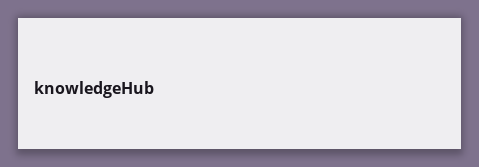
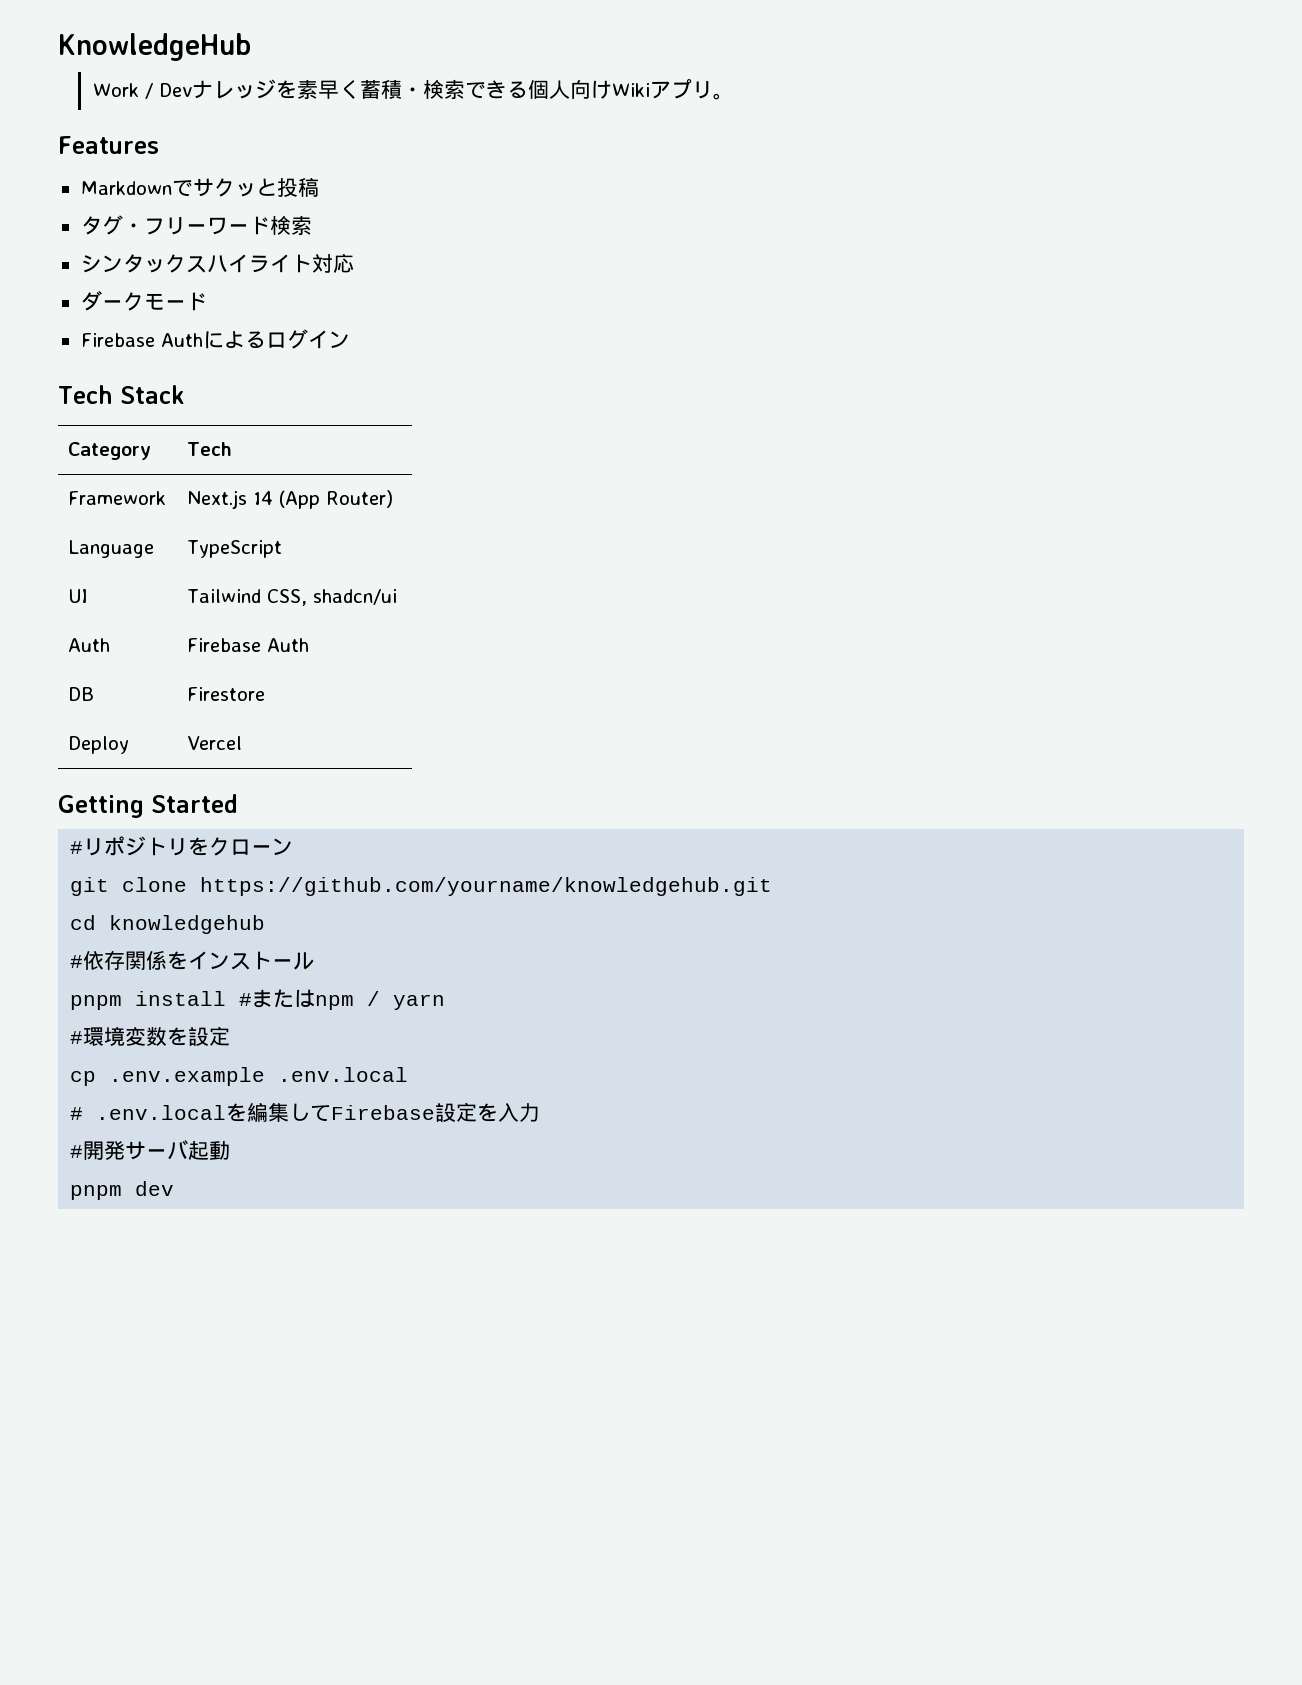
[34,81,154,98] knowledgeHub -> [58,33,251,61] [92,79,734,100] [58,136,159,154] [80,177,319,197] [80,215,312,236] [80,253,354,273] [80,290,207,311] [80,329,350,349] [58,385,184,404] [68,442,152,460] [187,442,233,456] [68,491,167,505] [187,490,394,509] [68,540,155,558] [187,540,283,558] [68,589,89,603] [187,589,398,606] [68,638,111,652] [187,638,310,652] [68,687,95,701] [187,687,266,701] [68,736,130,754] [187,736,243,750] [58,794,238,818] [70,836,294,856] [70,877,773,896] [70,915,266,934] [70,950,315,970] [70,989,446,1010] [70,1026,231,1046] [70,1067,409,1086] [70,1102,541,1123] [70,1140,231,1161] [70,1181,175,1200] KnowledgeHub // Work / Devナレッジを素早く蓄積・検索できる個人向けWikiアプリ。 // Features // Markdownでサクッと投稿 // タグ・フリーワード検索 // シンタックスハイライト対応 // ダークモード // Firebase Authによるログイン // Tech Stack // Category | Tech // Framework | Next.js 14 (App Router) // Language | TypeScript // UI | Tailwind CSS, shadcn/ui // Auth | Firebase Auth // DB | Firestore // Deploy | Vercel // Getting Started // #リポジトリをクローン // git clone https://github.com/yourname/knowledgehub.git // cd knowledgehub // #依存関係をインストール // pnpm install #またはnpm / yarn // #環境変数を設定 // cp .env.example .env.local // # .env.localを編集してFirebase設定を入力 // #開発サーバ起動 // pnpm dev

